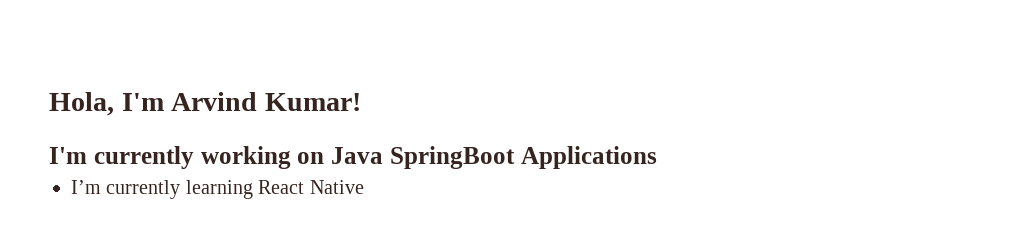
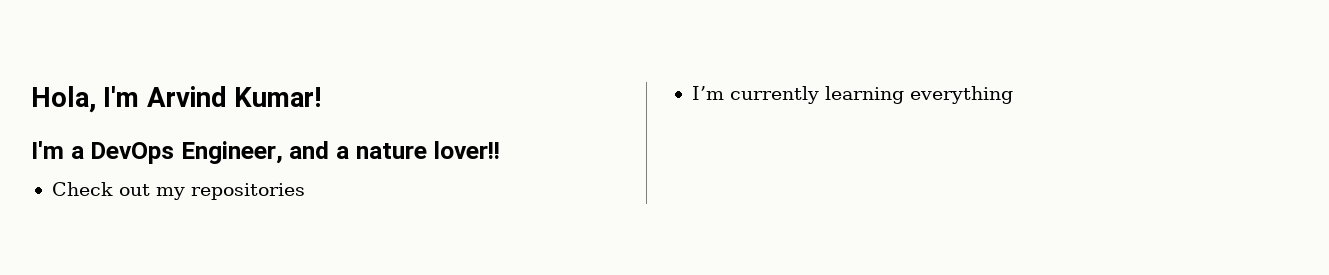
[93,146,657,169] currently working on Java SpringBoot Applications -> [70,141,501,164] [51,182,305,200] a DevOps Engineer, and a nature lover!! // Check out my repositories
[258,180,364,194] React Native -> [909,86,1013,104] everything

